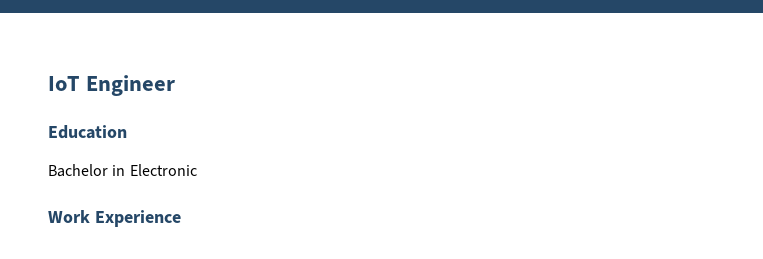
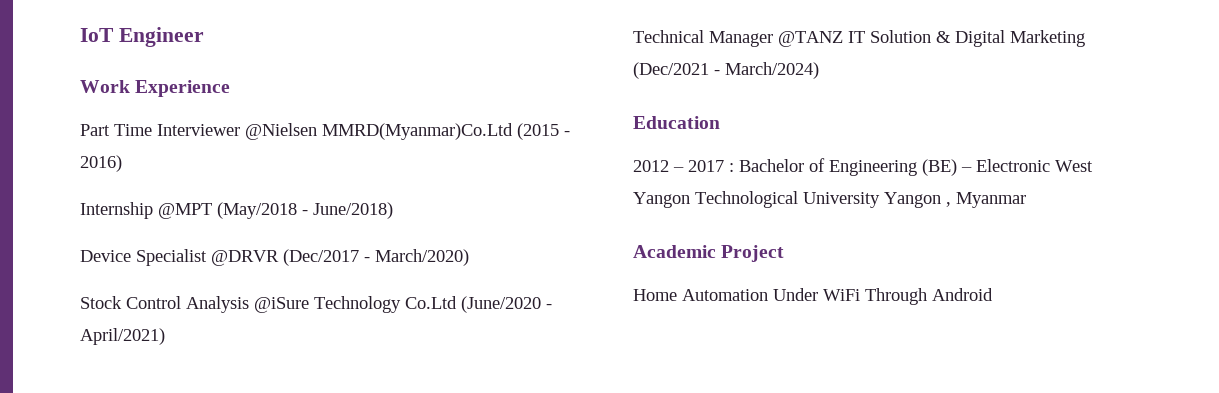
[48,125,127,139] [48,164,197,177] [48,210,181,227] Education // Bachelor in Electronic // Work Experience -> [80,80,231,97] [80,123,570,140] [80,155,122,172] [80,202,393,219] [80,249,469,266] [80,296,552,313] [80,328,165,345] [633,30,1085,47] [633,62,819,79] [633,116,720,129] [633,158,1093,176] [633,191,1026,208] [633,245,785,262] [633,288,993,305] Work Experience // Part Time Interviewer @Nielsen MMRD(Myanmar)Co.Ltd (2015 - 2016) // Internship @MPT (May/2018 - June/2018) // Device Specialist @DRVR (Dec/2017 - March/2020) // Stock Control Analysis @iSure Technology Co.Ltd (June/2020 - April/2021) // Technical Manager @TANZ IT Solution & Digital Marketing (Dec/2021 - March/2024) // Education // 2012 – 2017 : Bachelor of Engineering (BE) – Electronic West Yangon Technological University Yangon , Myanmar // Academic Project // Home Automation Under WiFi Through Android

